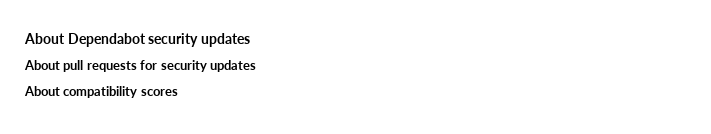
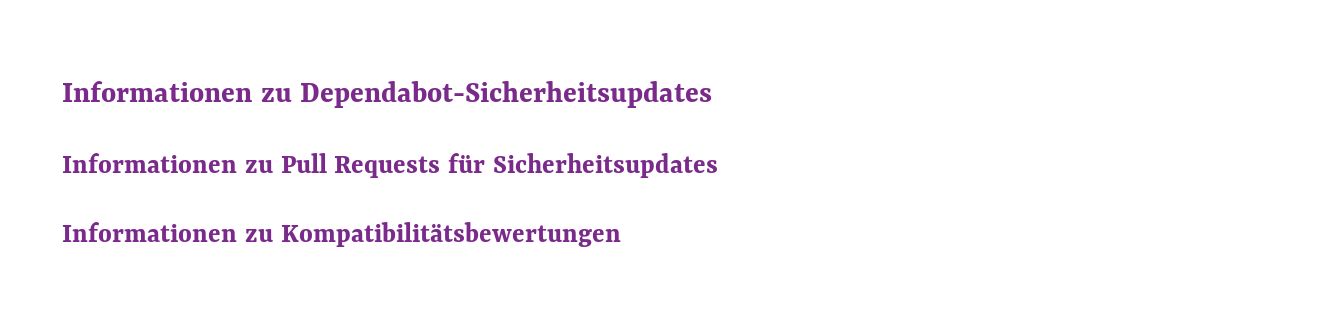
[24,33,250,47] [24,60,256,72] [24,86,178,98] About Dependabot security updates // About pull requests for security updates // About compatibility scores -> [62,81,713,108] [62,153,719,178] [62,222,621,247] Informationen zu Dependabot-Sicherheitsupdates // Informationen zu Pull Requests für Sicherheitsupdates // Informationen zu Kompatibilitätsbewertungen

